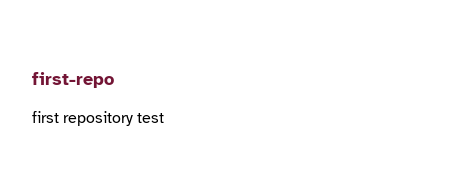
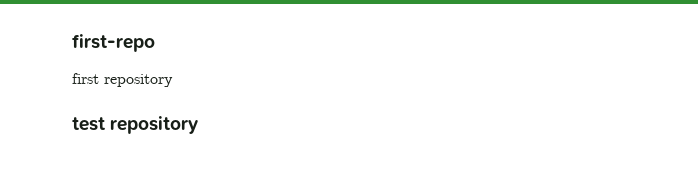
[137,113,165,123] test -> [72,116,199,134] // test repository

